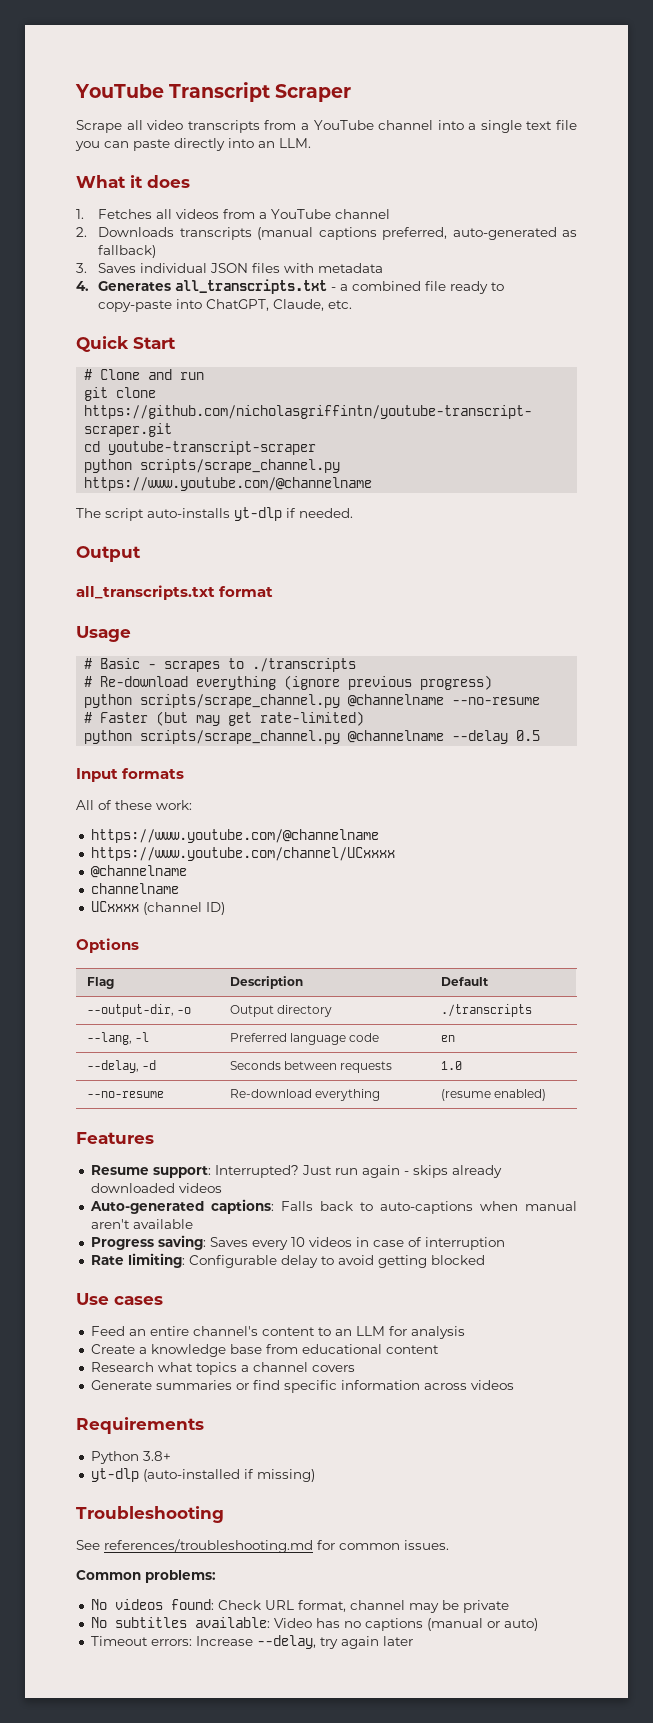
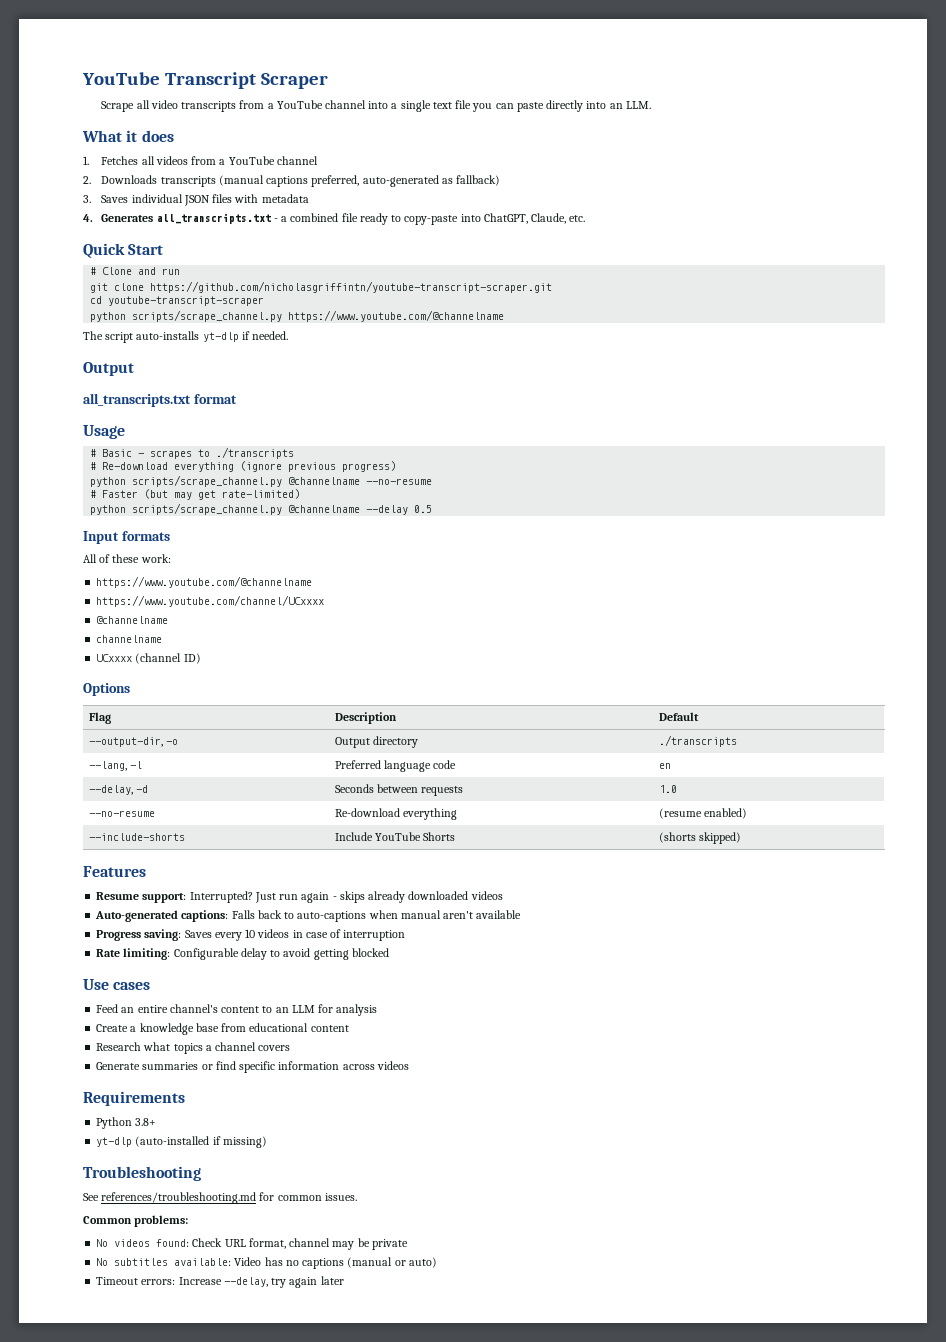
(546, 1095) none -> [88,833,185,841] [334,832,456,841] [658,832,741,844] // --include-shorts | Include YouTube Shorts | (shorts skipped)

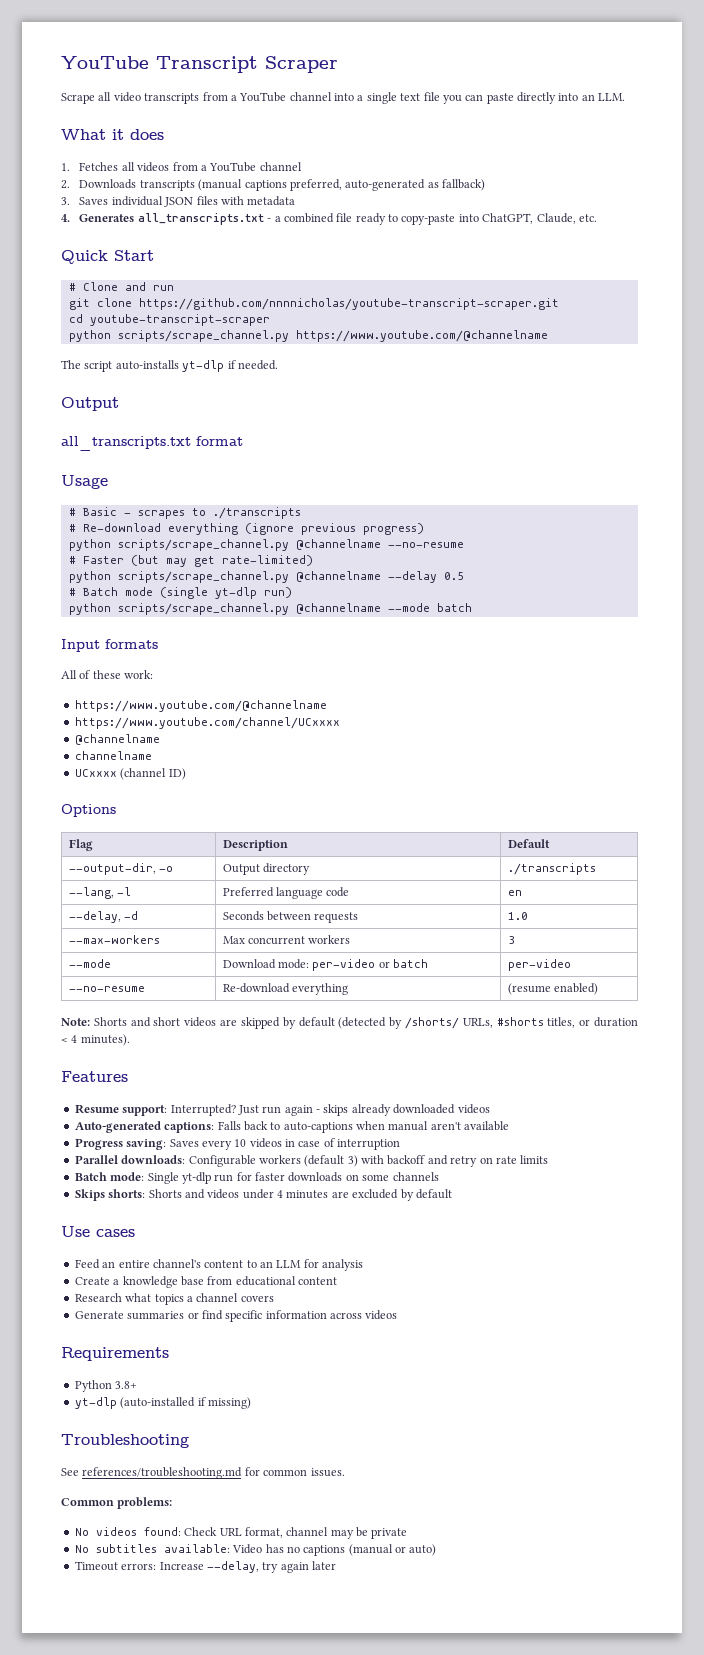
[150,281,553,293] https://github.com/nicholasgriffintn/youtube-transcript-scraper.git -> [138,298,559,310] https://github.com/nnnnicholas/youtube-transcript-scraper.git
(433, 509) none -> [68,587,292,599] [68,603,472,615] // # Batch mode (single yt-dlp run) // python scripts/scrape_channel.py @channelname --mode batch
(677, 789) none -> [68,935,160,944] [222,935,351,945] [507,936,515,944] [68,959,111,968] [222,959,429,971] [507,959,571,971] // --max-workers | Max concurrent workers | 3 // --mode | Download mode: per-video or batch | per-video
[88,833,185,841] [334,832,456,841] [658,832,741,844] // --include-shorts | Include YouTube Shorts | (shorts skipped) -> [61,1017,638,1029] [61,1034,130,1046] // Note: Shorts and short videos are skipped by default (detected by /shorts/ URLs, #shorts titles, or duration < 4 minutes).
[96,948,389,960] Rate limiting: Configurable delay to avoid getting blocked -> [74,1155,549,1167] [74,1172,439,1184] [74,1189,452,1201] Parallel downloads: Configurable workers (default 3) with backoff and retry on rate limits // Batch mode: Single yt-dlp run for faster downloads on some channels // Skips shorts: Shorts and videos under 4 minutes are excluded by default

